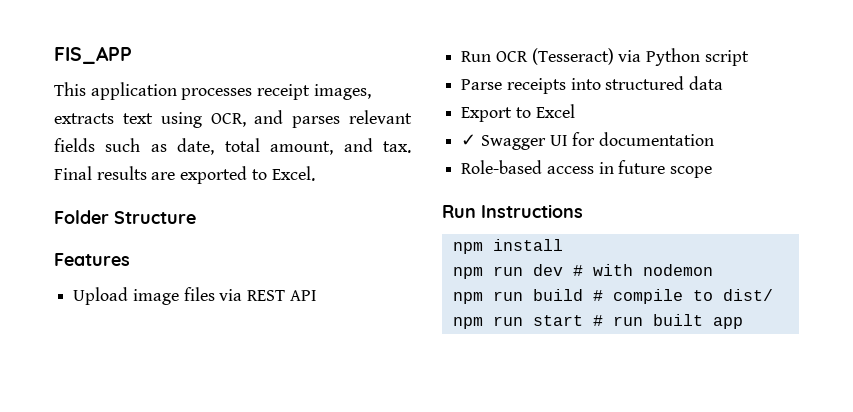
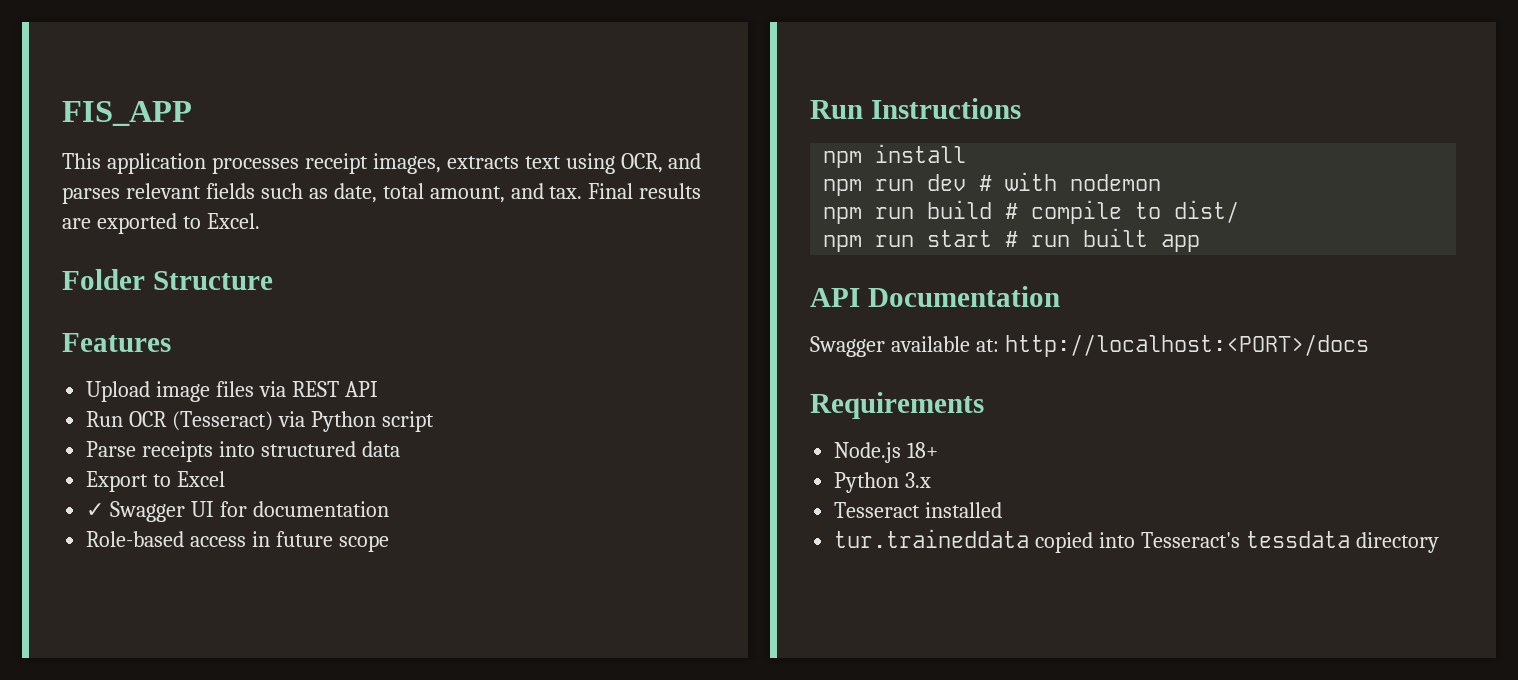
(743, 323) none -> [810,286,1060,307] [810,334,1369,357] [810,392,984,419] [834,442,939,463] [834,472,932,493] [834,502,1003,518] [834,529,1439,553] // API Documentation // Swagger available at: http://localhost:<PORT>/docs // Requirements // Node.js 18+ // Python 3.x // Tesseract installed // tur.traineddata copied into Tesseract's tessdata directory

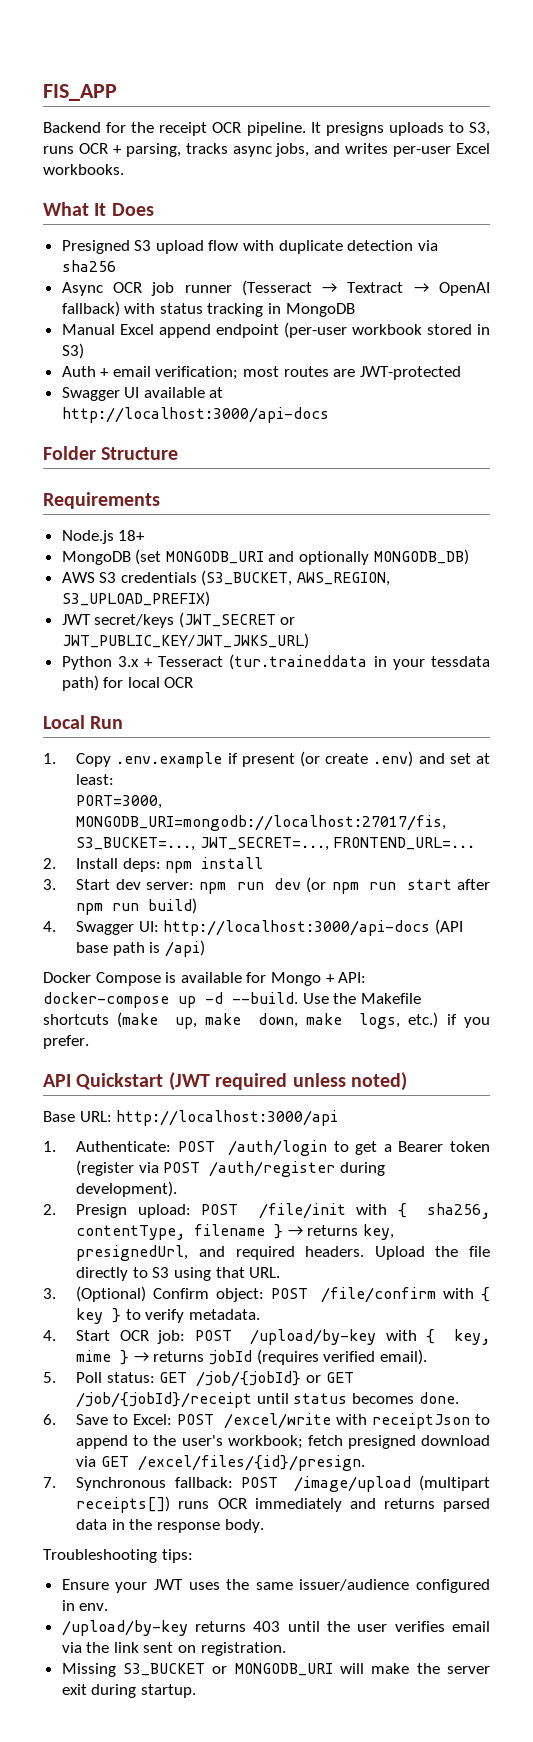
[62,153,702,174] [62,183,702,204] [62,213,260,234] [62,269,273,290] [62,333,171,352] [86,381,378,402] [86,411,434,432] [86,441,400,462] [86,471,226,492] [86,501,389,522] [86,531,389,552] [810,98,1021,119] [823,144,967,168] [823,172,1162,196] [823,200,1240,224] [823,228,1201,252] [810,286,1060,307] [810,334,1369,357] [810,392,984,419] [834,442,939,463] [834,472,932,493] [834,502,1003,518] [834,529,1439,553] This application processes receipt images, extracts text using OCR, and parses relevant fields such as date, total amount, and tax. Final results are exported to Excel. // Folder Structure // Features // Upload image files via REST API // Run OCR (Tesseract) via Python script // Parse receipts into structured data // Export to Excel // ✓ Swagger UI for documentation // Role-based access in future scope // Run Instructions // npm install // npm run dev # with nodemon // npm run build # compile to dist/ // npm run start # run built app // API Documentation // Swagger available at: http://localhost:<PORT>/docs // Requirements // Node.js 18+ // Python 3.x // Tesseract installed // tur.traineddata copied into Tesseract's tessdata directory -> [43,122,491,136] [43,143,490,157] [43,164,124,175] [43,202,154,216] [61,240,438,254] [61,260,116,272] [61,280,491,296] [61,301,355,317] [61,322,490,338] [61,343,84,359] [61,366,461,380] [61,387,224,401] [61,407,329,423] [43,446,179,460] [43,492,160,509] [61,530,146,544] [61,549,469,565] [61,570,391,586] [61,591,210,607] [61,612,296,628] [61,633,309,649] [61,654,491,670] [61,675,194,691] [43,715,124,729] [43,751,490,768] [76,774,115,785] [76,795,163,809] [76,815,447,831] [76,837,476,851] [43,857,264,873] [43,877,491,894] [76,898,198,915] [43,919,464,936] [76,940,206,957] [43,972,367,986] [43,992,421,1008] [43,1012,491,1029] [43,1035,89,1049] [43,1072,407,1091] [43,1110,339,1126] [43,1140,490,1156] [76,1160,386,1177] [76,1181,178,1197] [43,1203,490,1219] [76,1224,395,1240] [76,1245,491,1261] [76,1267,281,1281] [43,1286,491,1303] [76,1308,261,1324] [43,1329,490,1345] [76,1349,427,1365] [43,1371,354,1387] [76,1392,459,1408] [43,1413,491,1429] [76,1435,490,1449] [76,1455,365,1471] [43,1475,490,1492] [76,1496,491,1513] [76,1519,264,1533] [43,1549,193,1563] [61,1579,491,1593] [61,1600,109,1611] [61,1620,490,1636] [61,1642,286,1656] [61,1663,490,1677] [61,1684,196,1698] Backend for the receipt OCR pipeline. It presigns uploads to S3, runs OCR + parsing, tracks async jobs, and writes per-user Excel workbooks. // What It Does // Presigned S3 upload flow with duplicate detection via sha256 // Async OCR job runner (Tesseract → Textract → OpenAI fallback) with status tracking in MongoDB // Manual Excel append endpoint (per-user workbook stored in S3) // Auth + email verification; most routes are JWT-protected // Swagger UI available at http://localhost:3000/api-docs // Folder Structure // Requirements // Node.js 18+ // MongoDB (set MONGODB_URI and optionally MONGODB_DB) // AWS S3 credentials (S3_BUCKET, AWS_REGION, S3_UPLOAD_PREFIX) // JWT secret/keys (JWT_SECRET or JWT_PUBLIC_KEY/JWT_JWKS_URL) // Python 3.x + Tesseract (tur.traineddata in your tessdata path) for local OCR // Local Run // 1. Copy .env.example if present (or create .env) and set at least: // PORT=3000, MONGODB_URI=mongodb://localhost:27017/fis, S3_BUCKET=..., JWT_SECRET=..., FRONTEND_URL=... // 2. Install deps: npm install // 3. Start dev server: npm run dev (or npm run start after npm run build) // 4. Swagger UI: http://localhost:3000/api-docs (API base path is /api) // Docker Compose is available for Mongo + API: docker-compose up -d --build. Use the Makefile shortcuts (make up, make down, make logs, etc.) if you prefer. // API Quickstart (JWT required unless noted) // Base URL: http://localhost:3000/api // 1. Authenticate: POST /auth/login to get a Bearer token (register via POST /auth/register during development). // 2. Presign upload: POST /file/init with { sha256, contentType, filename } → returns key, presignedUrl, and required headers. Upload the file directly to S3 using that URL. // 3. (Optional) Confirm object: POST /file/confirm with { key } to verify metadata. // 4. Start OCR job: POST /upload/by-key with { key, mime } → returns jobId (requires verified email). // 5. Poll status: GET /job/{jobId} or GET /job/{jobId}/receipt until status becomes done. // 6. Save to Excel: POST /excel/write with receiptJson to append to the user's workbook; fetch presigned download via GET /excel/files/{id}/presign. // 7. Synchronous fallback: POST /image/upload (multipart receipts[]) runs OCR immediately and returns parsed data in the response body. // Troubleshooting tips: // Ensure your JWT uses the same issuer/audience configured in env. // /upload/by-key returns 403 until the user verifies email via the link sent on registration. // Missing S3_BUCKET or MONGODB_URI will make the server exit during startup.

